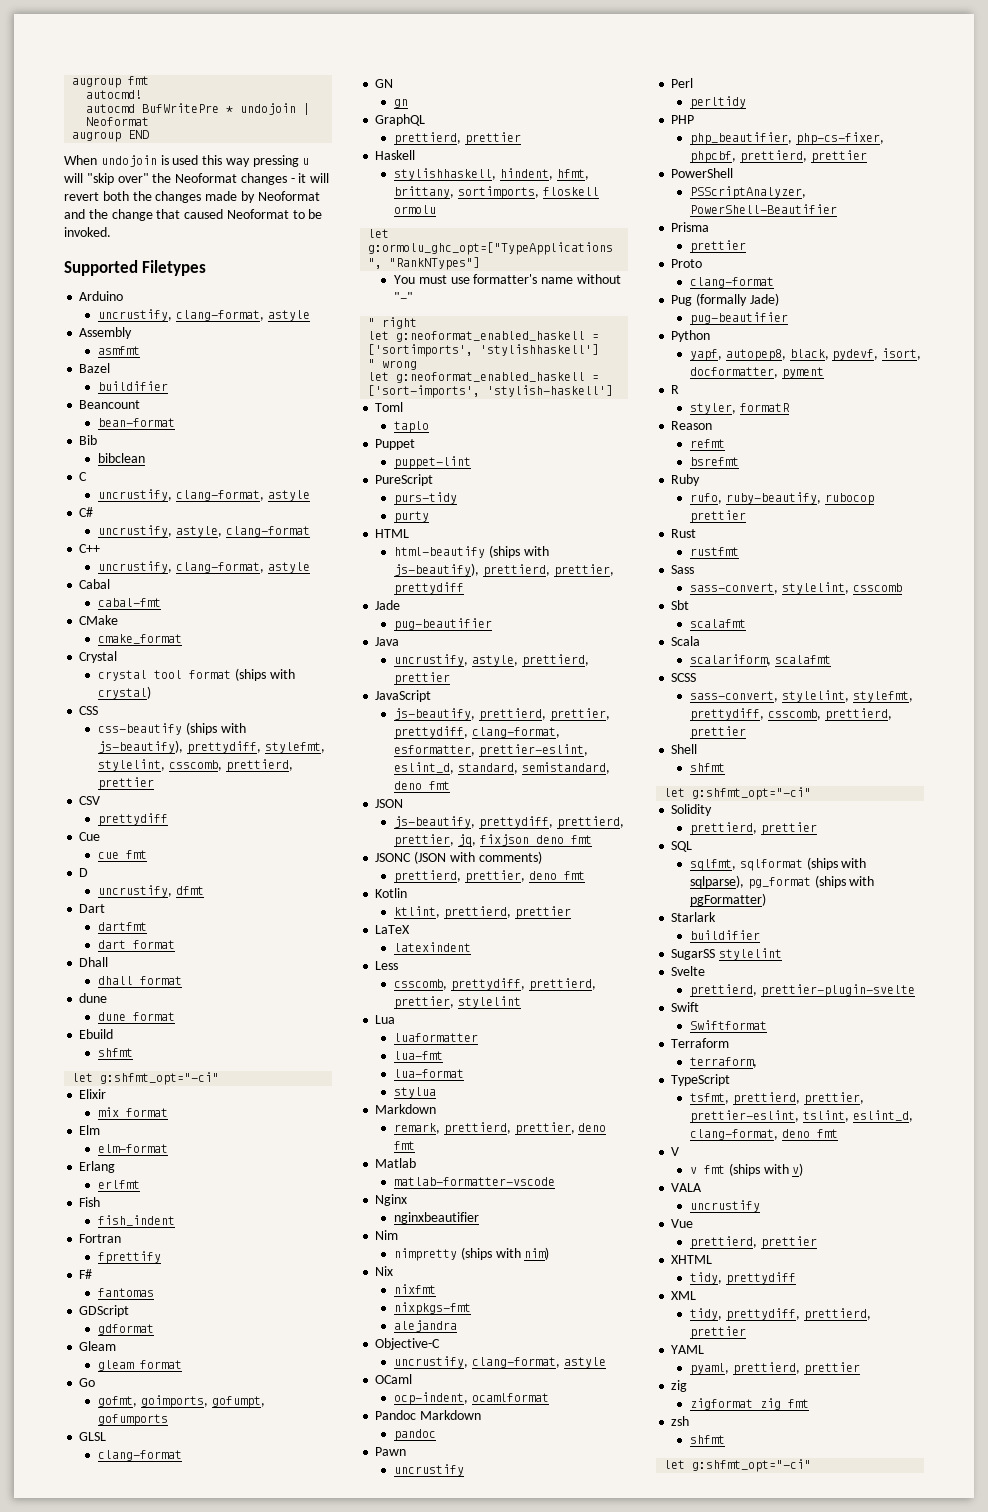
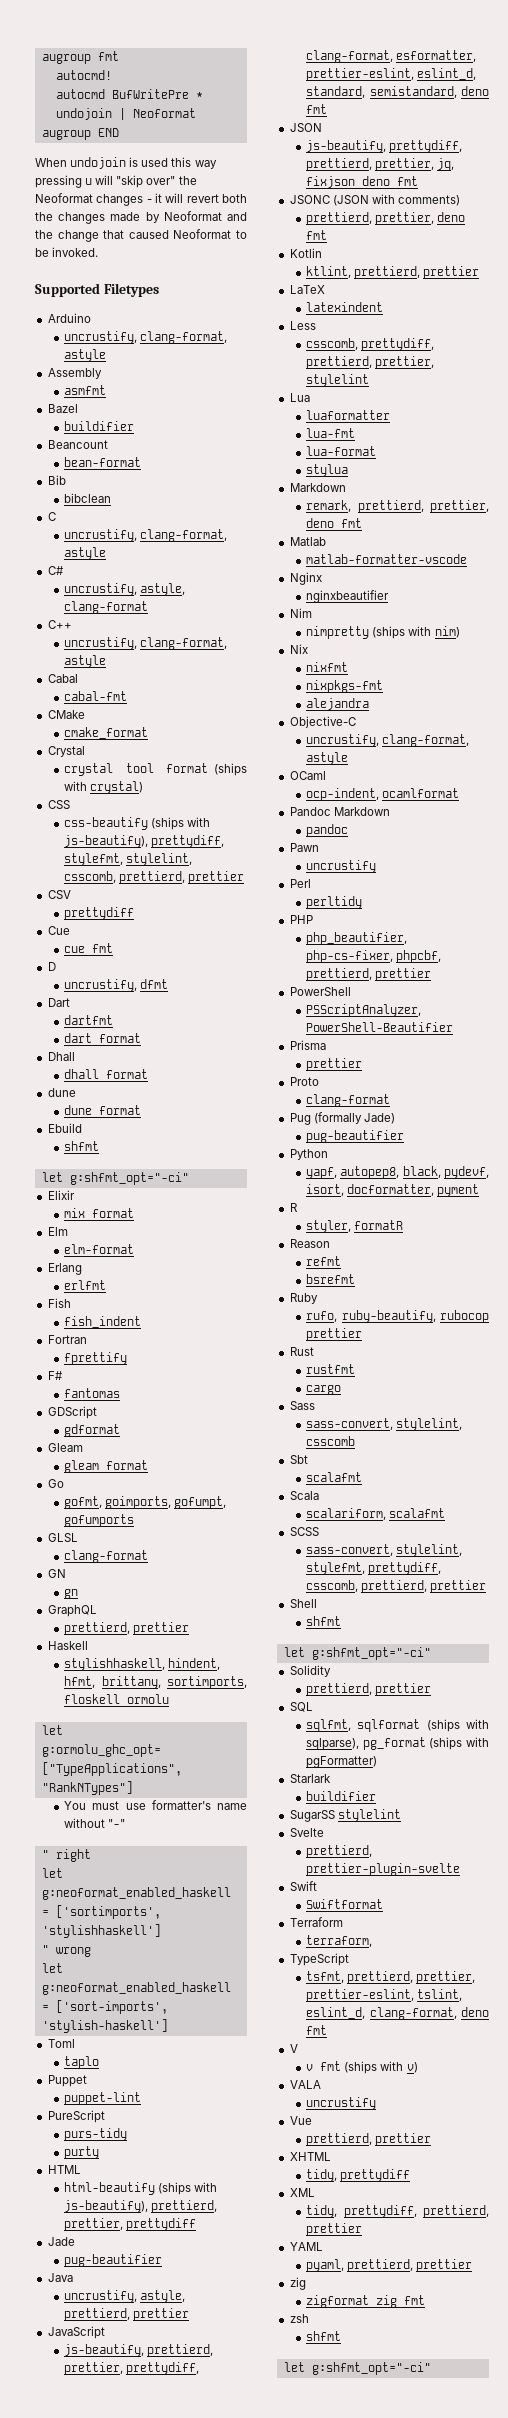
(739, 551) none -> [306,1385,342,1395] // cargo

